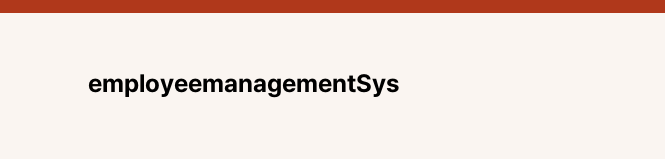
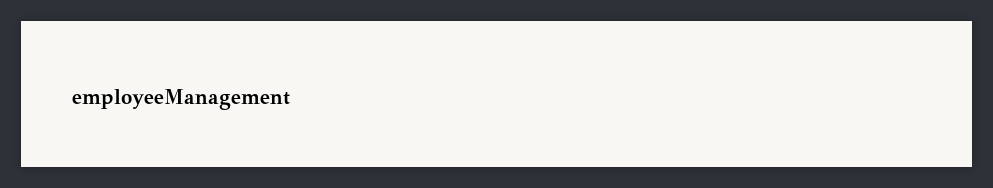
[88,74,399,98] employeemanagementSys -> [72,89,290,110] employeeManagement

